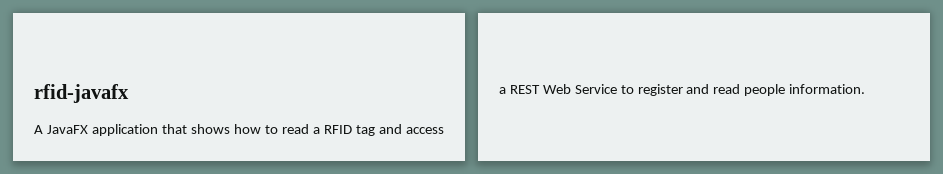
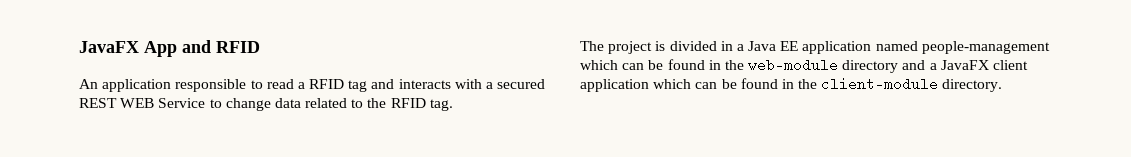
[34,84,129,103] [34,124,261,136] rfid-javafx // A JavaFX application that shows how -> [79,40,260,57] [79,79,247,92] JavaFX App and RFID // An application responsible
[406,127,444,134] [499,84,866,96] access a REST Web Service to register and read people information. -> [398,79,546,89] [79,98,453,111] [580,41,1050,54] [580,58,1029,73] [580,77,1003,92] interacts with a secured REST WEB Service to change data related to the RFID tag. // The project is divided in a Java EE application named people-management which can be found in the web-module directory and a JavaFX client application which can be found in the client-module directory.

